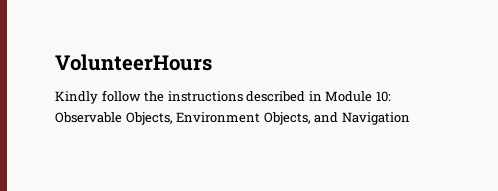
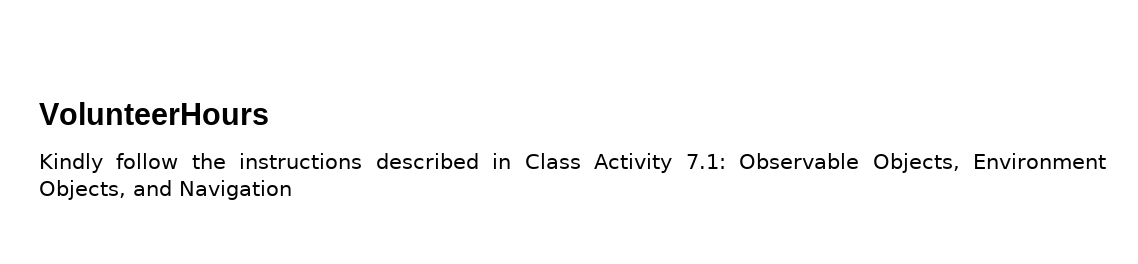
[325,91,391,102] Module 10: -> [524,153,726,173] Class Activity 7.1:

